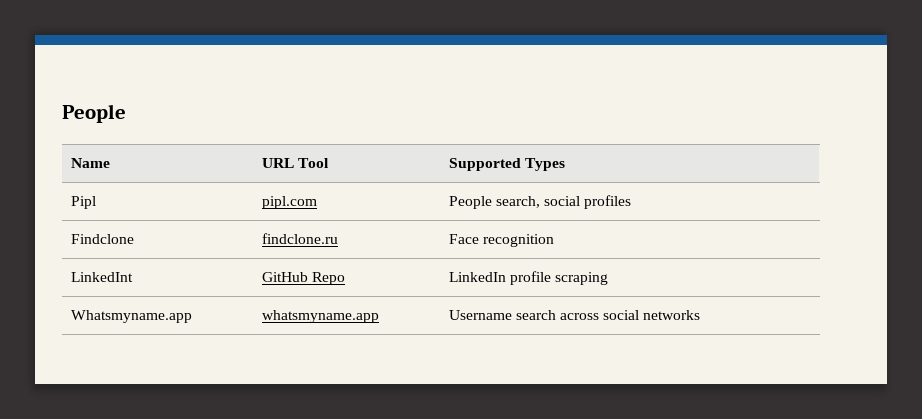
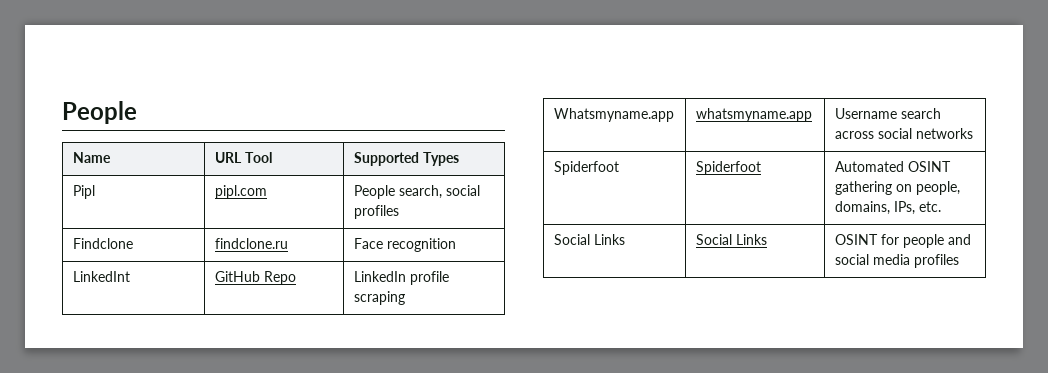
(701, 315) none -> [553,161,619,175] [695,161,761,175] [834,161,951,172] [834,181,960,195] [834,201,941,215] [553,234,625,245] [695,234,767,245] [834,234,971,248] [834,254,959,268] // Spiderfoot | Spiderfoot | Automated OSINT gathering on people, domains, IPs, etc. // Social Links | Social Links | OSINT for people and social media profiles

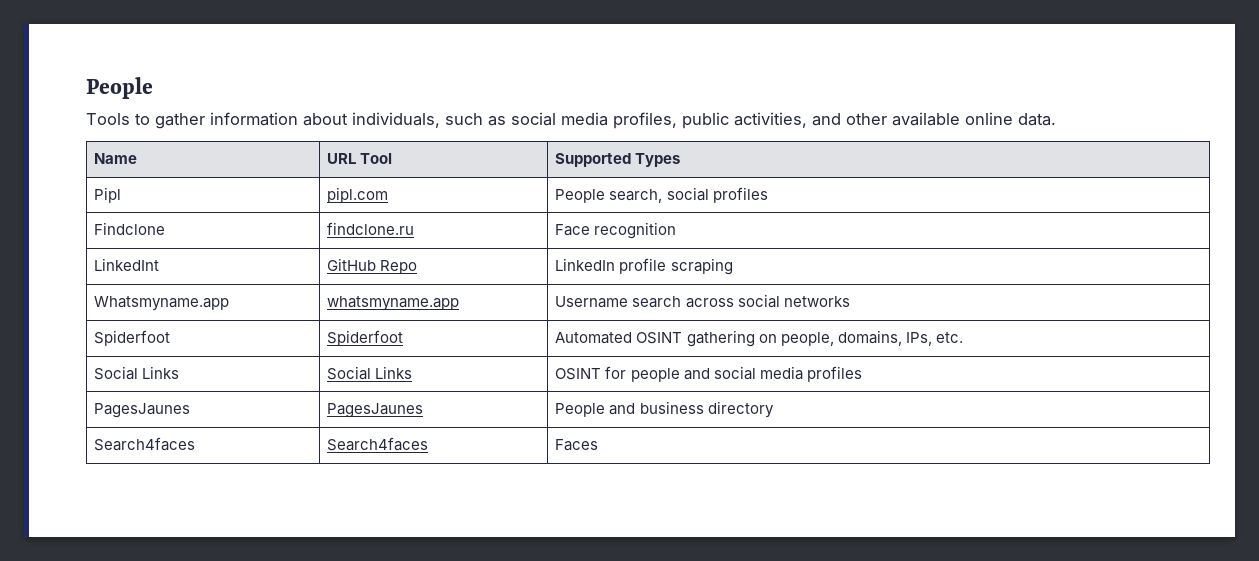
[62,101,137,124] People -> [86,77,153,99] [86,112,1056,129] People // Tools to gather information about individuals, such as social media profiles, public activities, and other available online data.
(959, 261) none -> [94,403,191,418] [327,403,424,418] [555,401,774,418] [94,437,196,451] [327,437,429,451] [555,439,599,451] // PagesJaunes | PagesJaunes | People and business directory // Search4faces | Search4faces | Faces

